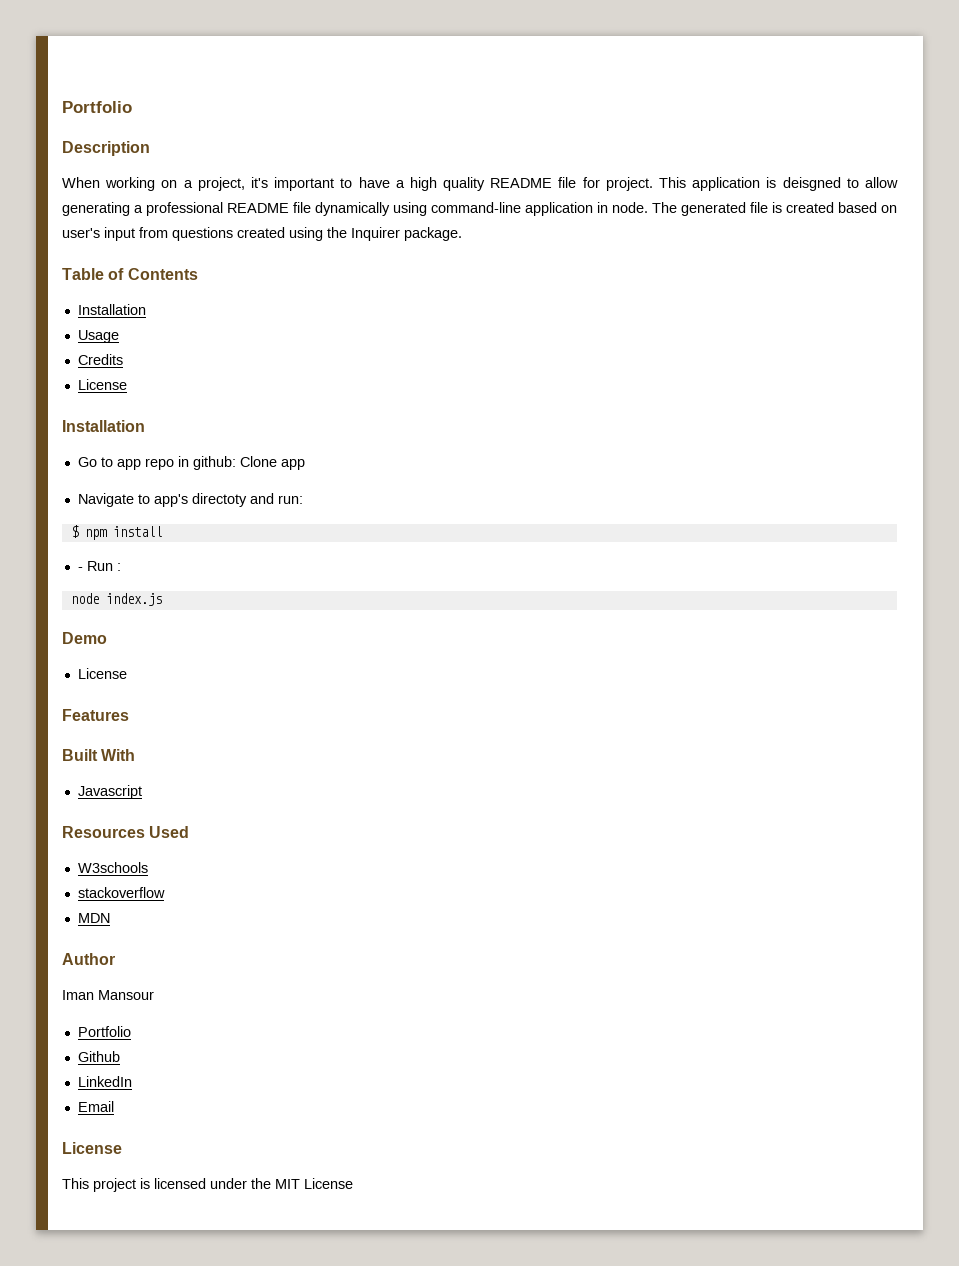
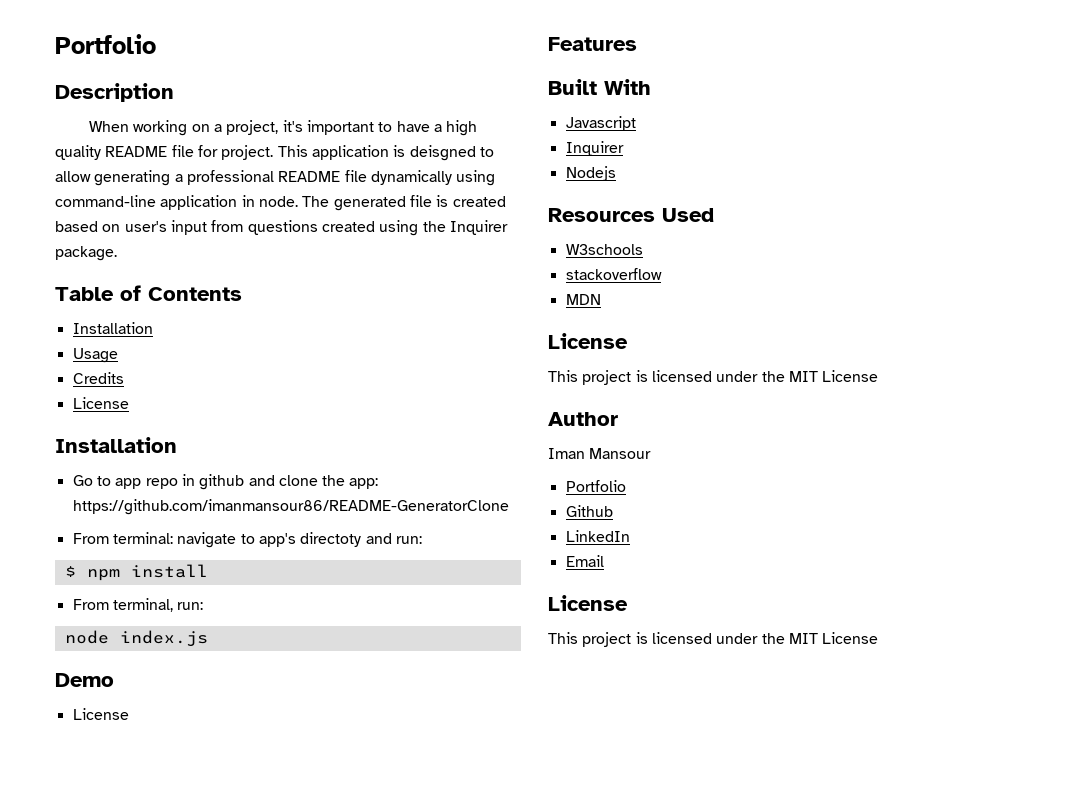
[192,456,305,470] [77,493,134,507] github: Clone app // Navigate -> [199,474,379,490] [72,499,509,515] [72,532,237,548] github and clone the app: https://github.com/imanmansour86/README-GeneratorClone // From terminal: navigate
[77,561,121,571] - Run : -> [72,598,204,612] From terminal, run:
(142, 792) none -> [565,141,624,156] [565,166,616,181] // Inquirer // Nodejs
(110, 918) none -> [548,333,628,349] [548,370,879,385] // License // This project is licensed under the MIT License

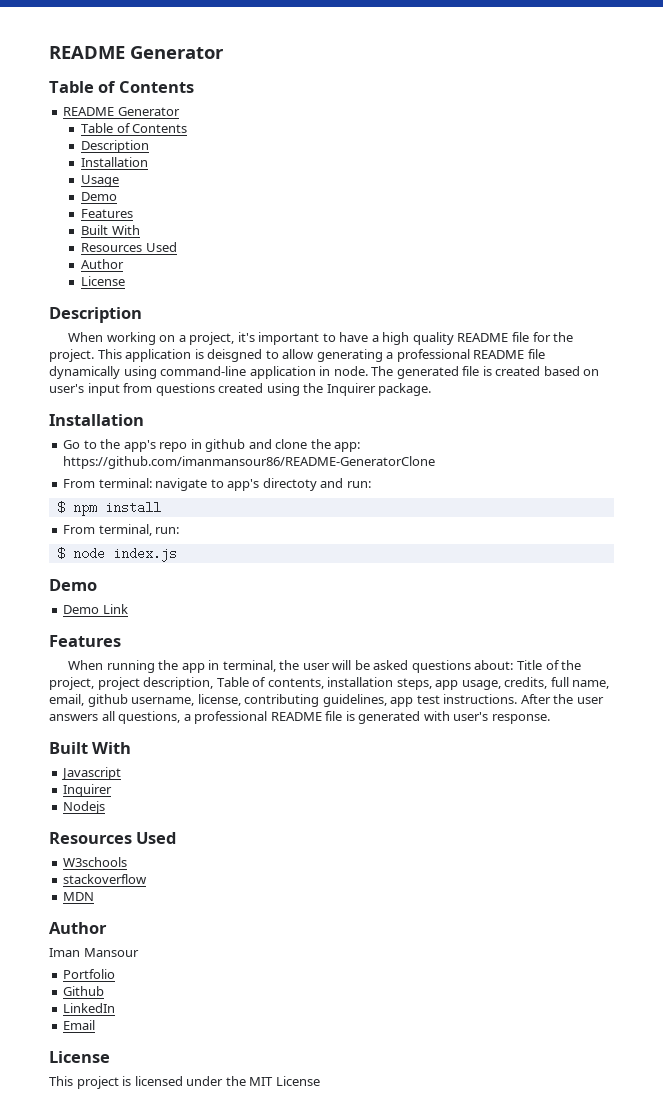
[55,34,156,54] Portfolio -> [49,46,224,59] [49,81,194,93] [63,107,180,116] [81,123,188,133] [81,140,150,153] [81,157,149,167] [81,175,120,187] [81,192,118,201] [81,209,134,218] [81,225,140,235] [81,242,177,252] [81,259,125,269] [81,276,126,286] README Generator // Table of Contents // README Generator // Table of Contents // Description // Installation // Usage // Demo // Features // Built With // Resources Used // Author // License
(218, 151) none -> [553,332,574,342] the
[55,285,242,301] [72,322,153,334] [72,348,118,363] [72,372,124,384] [72,397,129,409] // Table of Contents // Installation // Usage // Credits // License -> (432, 389) none
[115,478,142,489] app -> [100,439,156,452] the app's
(204, 606) none -> [56,547,65,560] $
[72,708,129,720] [548,37,637,51] License // Features -> [63,604,128,614] [49,635,121,647] [68,660,582,673] [49,677,610,690] [49,694,604,707] [49,711,550,724] Demo Link // Features // When running the app in terminal, the user will be asked questions about: Title of the project, project description, Table of contents, installation steps, app usage, credits, full name, email, github username, license, contributing guidelines, app test instructions. After the user answers all questions, a professional README file is generated with user's response.
[548,333,628,349] [548,370,879,385] // License // This project is licensed under the MIT License -> (95, 896) none

